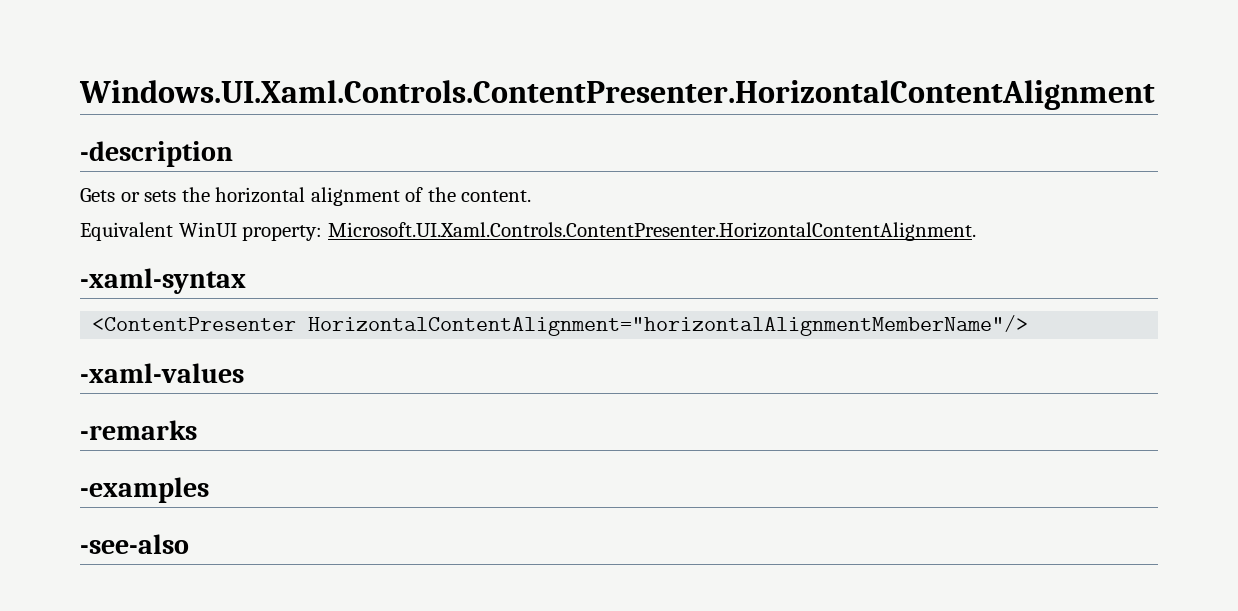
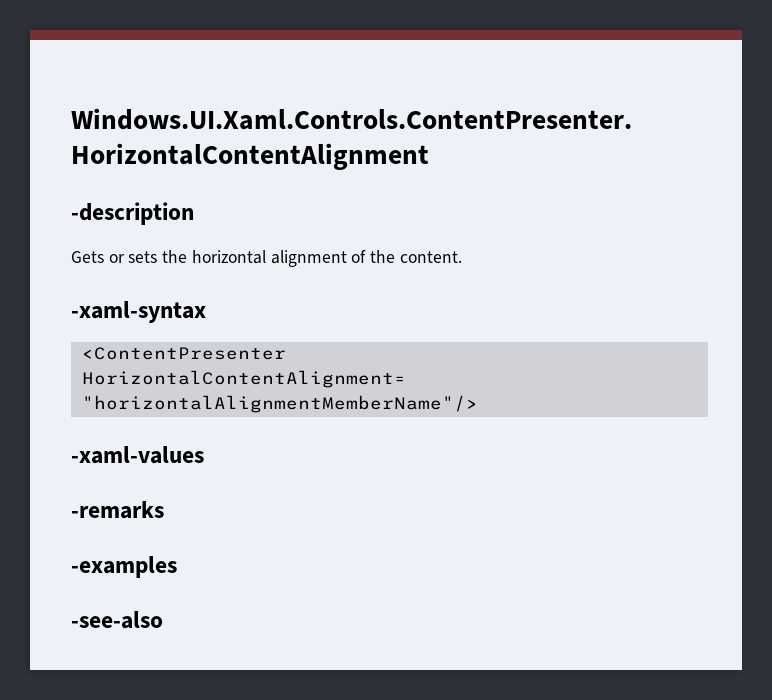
[80,222,976,241] // Equivalent WinUI property: Microsoft.UI.Xaml.Controls.ContentPresenter.HorizontalContentAlignment. -> (462, 257) none

